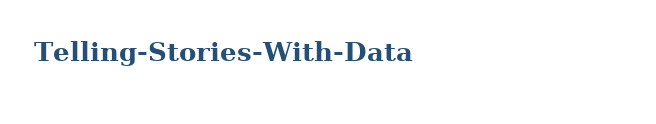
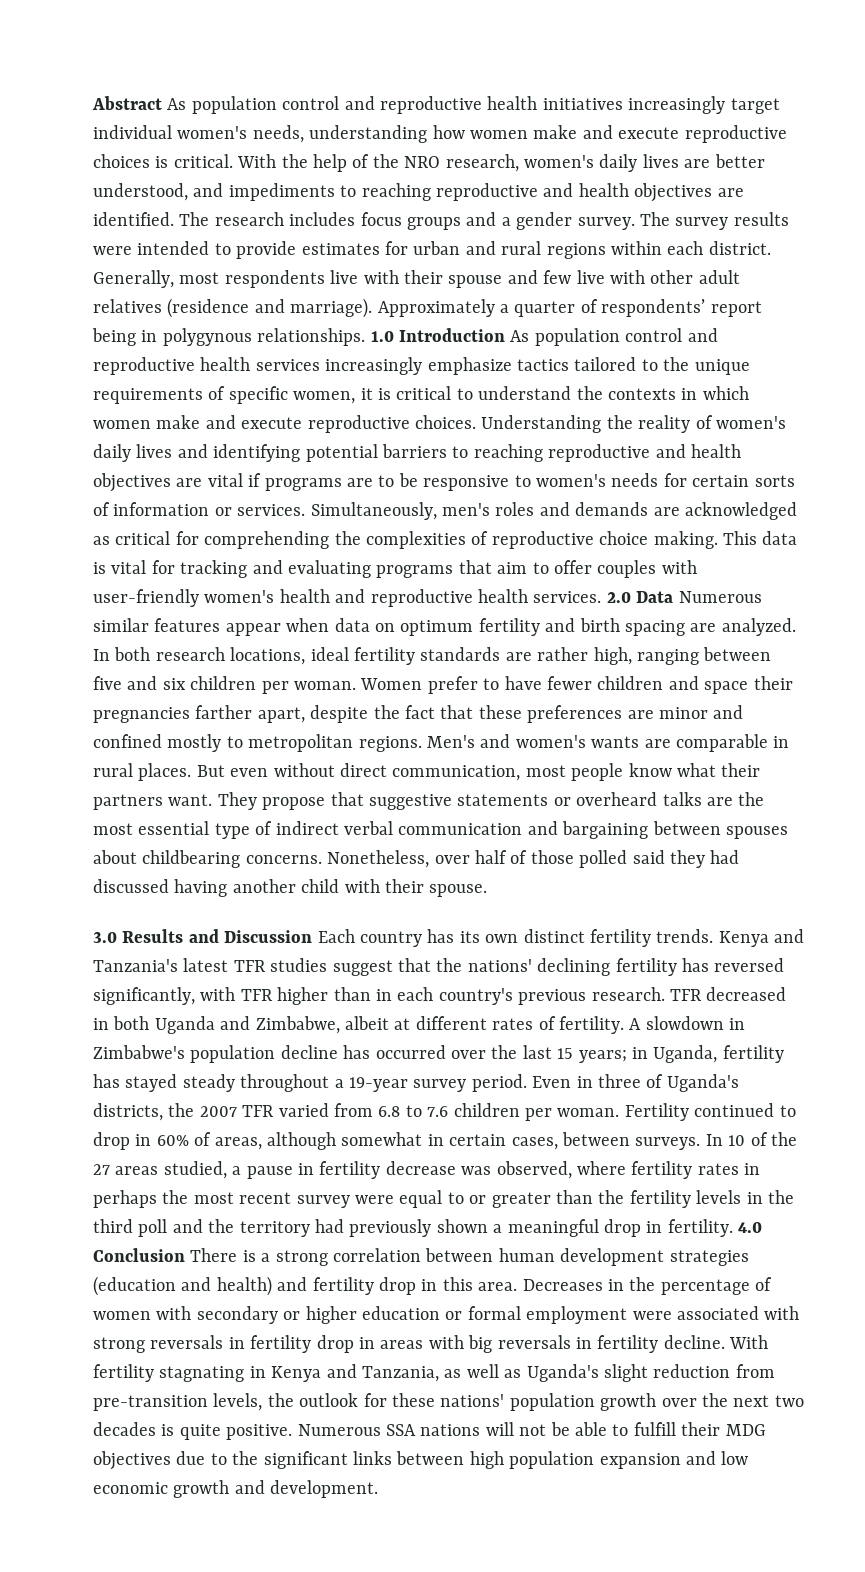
[34,41,413,66] Telling-Stories-With-Data -> [92,96,780,114] [93,125,787,143] [93,154,765,172] [93,183,744,202] [93,212,789,230] [93,241,771,259] [93,270,740,288] [93,298,762,318] [92,328,718,346] [93,357,750,375] [93,386,749,404] [93,415,786,433] [93,444,741,462] [93,473,795,492] [93,502,797,520] [93,531,798,549] [93,560,697,578] [93,589,762,607] [93,618,796,636] [93,647,772,665] [93,676,793,694] [93,705,744,723] [93,734,790,752] [93,763,761,781] [93,792,765,810] [93,821,788,839] [93,850,740,868] [93,879,488,897] [93,929,805,947] [93,958,785,976] [93,987,787,1005] [93,1016,746,1034] [93,1045,784,1063] [93,1074,739,1092] [93,1103,796,1121] [93,1132,797,1150] [93,1161,761,1179] [93,1190,794,1208] [93,1219,763,1237] [93,1248,749,1266] [93,1276,773,1296] [93,1306,800,1324] [93,1335,769,1353] [93,1364,775,1382] [93,1393,804,1411] [93,1422,766,1440] [93,1451,749,1470] [93,1480,379,1498] Abstract As population control and reproductive health initiatives increasingly target individual women's needs, understanding how women make and execute reproductive choices is critical. With the help of the NRO research, women's daily lives are better understood, and impediments to reaching reproductive and health objectives are identified. The research includes focus groups and a gender survey. The survey results were intended to provide estimates for urban and rural regions within each district. Generally, most respondents live with their spouse and few live with other adult relatives (residence and marriage). Approximately a quarter of respondents’ report being in polygynous relationships. 1.0 Introduction As population control and reproductive health services increasingly emphasize tactics tailored to the unique requirements of specific women, it is critical to understand the contexts in which women make and execute reproductive choices. Understanding the reality of women's daily lives and identifying potential barriers to reaching reproductive and health objectives are vital if programs are to be responsive to women's needs for certain sorts of information or services. Simultaneously, men's roles and demands are acknowledged as critical for comprehending the complexities of reproductive choice making. This data is vital for tracking and evaluating programs that aim to offer couples with user-friendly women's health and reproductive health services. 2.0 Data Numerous similar features appear when data on optimum fertility and birth spacing are analyzed. In both research locations, ideal fertility standards are rather high, ranging between five and six children per woman. Women prefer to have fewer children and space their pregnancies farther apart, despite the fact that these preferences are minor and confined mostly to metropolitan regions. Men's and women's wants are comparable in rural places. But even without direct communication, most people know what their partners want. They propose that suggestive statements or overheard talks are the most essential type of indirect verbal communication and bargaining between spouses about childbearing concerns. Nonetheless, over half of those polled said they had discussed having another child with their spouse. // 3.0 Results and Discussion Each country has its own distinct fertility trends. Kenya and Tanzania's latest TFR studies suggest that the nations' declining fertility has reversed significantly, with TFR higher than in each country's previous research. TFR decreased in both Uganda and Zimbabwe, albeit at different rates of fertility. A slowdown in Zimbabwe's population decline has occurred over the last 15 years; in Uganda, fertility has stayed steady throughout a 19-year survey period. Even in three of Uganda's districts, the 2007 TFR varied from 6.8 to 7.6 children per woman. Fertility continued to drop in 60% of areas, although somewhat in certain cases, between surveys. In 10 of the 27 areas studied, a pause in fertility decrease was observed, where fertility rates in perhaps the most recent survey were equal to or greater than the fertility levels in the third poll and the territory had previously shown a meaningful drop in fertility. 4.0 Conclusion There is a strong correlation between human development strategies (education and health) and fertility drop in this area. Decreases in the percentage of women with secondary or higher education or formal employment were associated with strong reversals in fertility drop in areas with big reversals in fertility decline. With fertility stagnating in Kenya and Tanzania, as well as Uganda's slight reduction from pre-transition levels, the outlook for these nations' population growth over the next two decades is quite positive. Numerous SSA nations will not be able to fulfill their MDG objectives due to the significant links between high population expansion and low economic growth and development.

